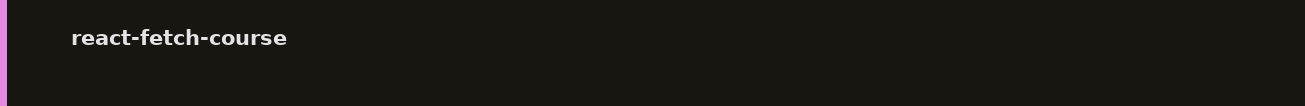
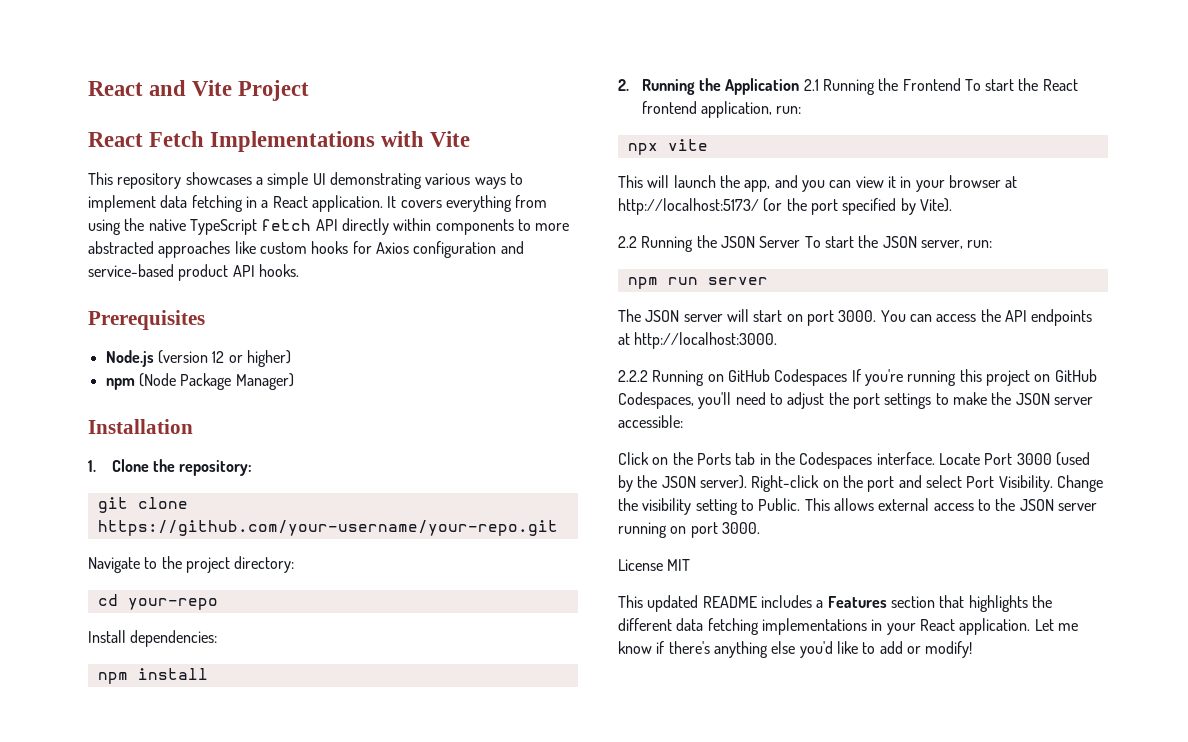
[71,29,287,45] react-fetch-course -> [88,80,310,101] [88,131,471,152] [88,172,523,189] [88,195,548,212] [88,218,570,235] [88,241,524,258] [88,264,299,281] [88,310,205,330] [105,350,291,367] [105,373,294,390] [88,419,193,434] [88,459,253,476] [97,497,188,513] [97,520,558,536] [88,556,295,573] [97,594,218,610] [88,630,218,647] [97,668,208,684] [618,78,1078,95] [641,101,802,118] [627,139,708,155] [618,175,1018,192] [618,198,952,215] [618,235,993,252] [627,277,768,289] [618,309,1093,326] [618,332,778,349] [618,369,1097,386] [618,392,1093,409] [618,415,683,428] [618,452,1090,469] [618,475,1103,492] [618,498,1097,515] [618,522,760,538] [618,559,691,571] [618,595,1052,612] [618,618,1078,635] [618,641,973,658] React and Vite Project // React Fetch Implementations with Vite // This repository showcases a simple UI demonstrating various ways to implement data fetching in a React application. It covers everything from using the native TypeScript fetch API directly within components to more abstracted approaches like custom hooks for Axios configuration and service-based product API hooks. // Prerequisites // Node.js (version 12 or higher) // npm (Node Package Manager) // Installation // 1. Clone the repository: // git clone https://github.com/your-username/your-repo.git // Navigate to the project directory: // cd your-repo // Install dependencies: // npm install // 2. Running the Application 2.1 Running the Frontend To start the React frontend application, run: // npx vite // This will launch the app, and you can view it in your browser at http://localhost:5173/ (or the port specified by Vite). // 2.2 Running the JSON Server To start the JSON server, run: // npm run server // The JSON server will start on port 3000. You can access the API endpoints at http://localhost:3000. // 2.2.2 Running on GitHub Codespaces If you're running this project on GitHub Codespaces, you'll need to adjust the port settings to make the JSON server accessible: // Click on the Ports tab in the Codespaces interface. Locate Port 3000 (used by the JSON server). Right-click on the port and select Port Visibility. Change the visibility setting to Public. This allows external access to the JSON server running on port 3000. // License MIT // This updated README includes a Features section that highlights the different data fetching implementations in your React application. Let me know if there's anything else you'd like to add or modify!

